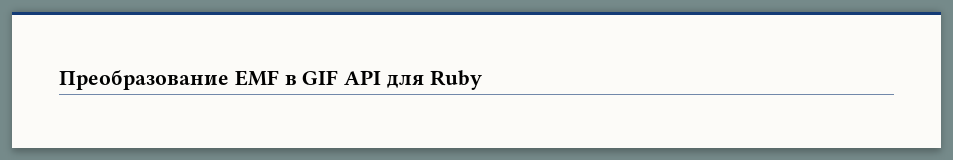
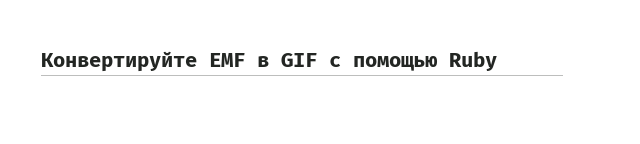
[59,70,229,90] Преобразование -> [41,51,197,72] Конвертируйте
[344,70,425,88] API для -> [329,56,438,71] с помощью

